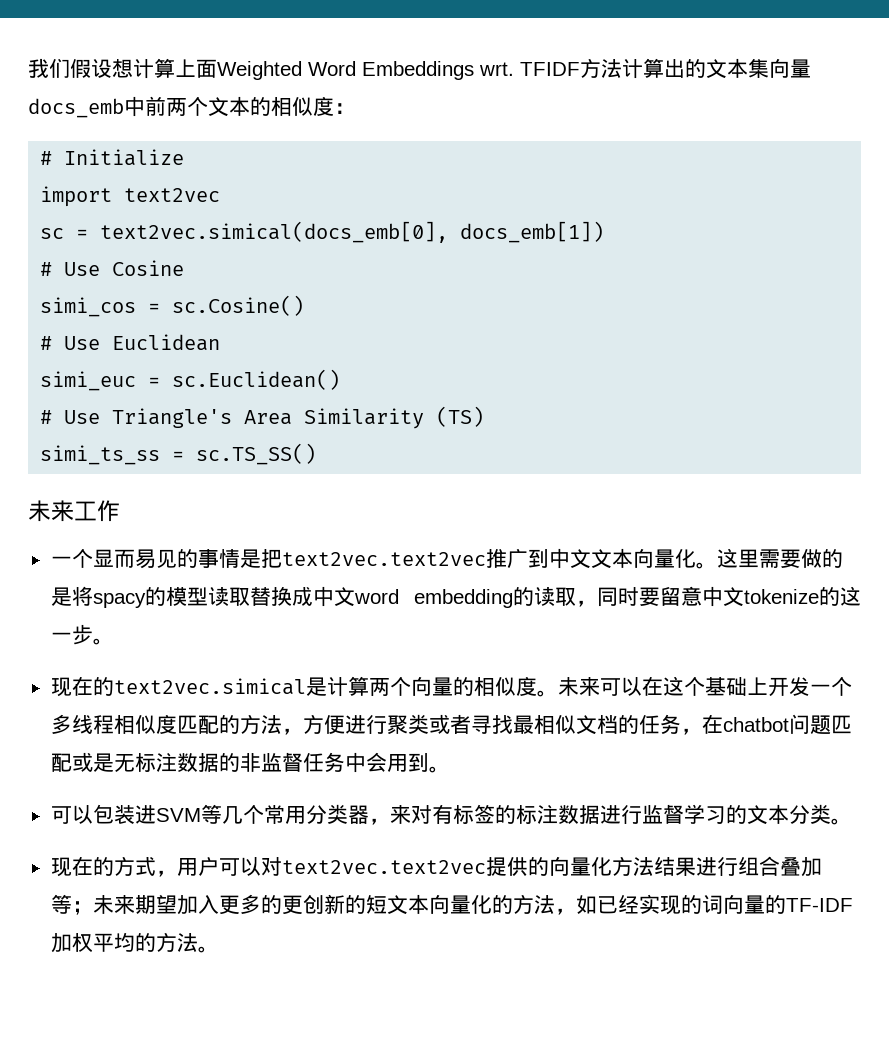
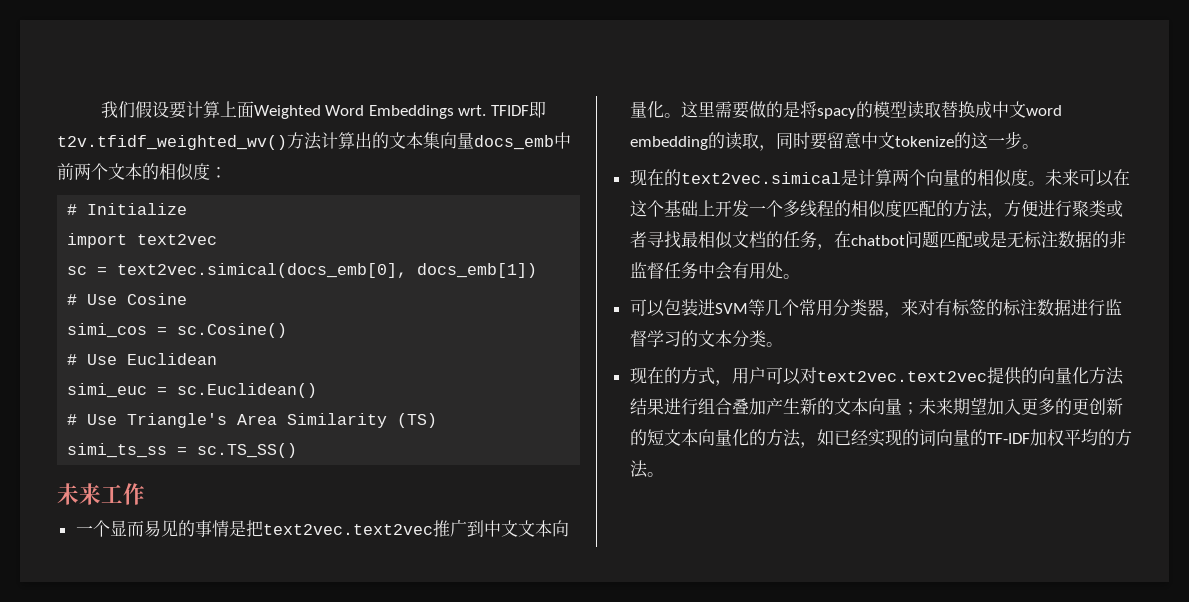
[112,59,133,78] 想 -> [168,101,186,119] 要
(580, 69) none -> [528,101,546,118] [57,135,287,150] 即t2v.tfidf_weighted_wv()
(114, 724) none -> [833,200,851,217] 的
[386,753,429,772] 用到 -> [731,262,783,279] 有用处
[50,894,72,914] 等 -> [765,398,902,415] 产生新的文本向量

